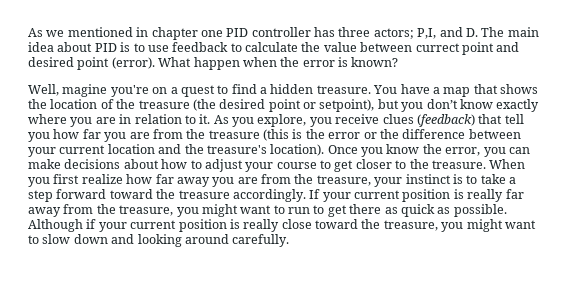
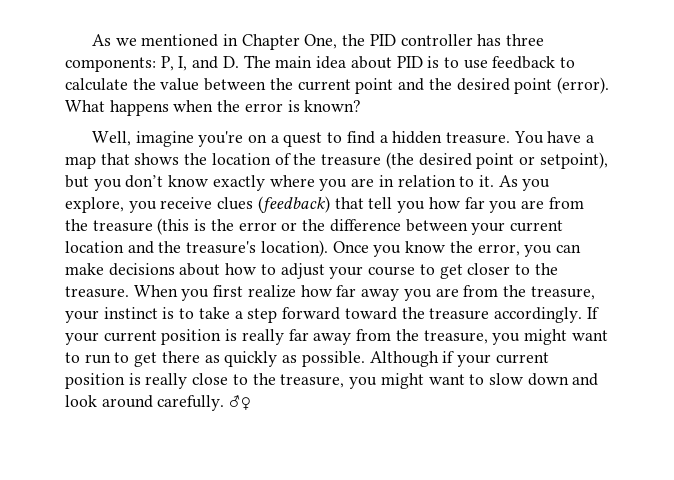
[151,27,223,40] chapter one -> [241,34,366,50] Chapter One, the
[373,28,437,39] actors; P,I, -> [65,56,188,72] components: P, I,
[415,43,460,52] currect -> [269,78,351,91] the current
(520, 47) none -> [428,78,452,90] the
[193,57,240,70] happen -> [109,100,169,116] happens
[62,84,108,97] magine -> [135,131,194,147] imagine
[400,204,435,217] quick -> [224,351,278,367] quickly
[315,219,358,229] toward -> [232,374,248,385] to
[137,234,182,247] looking -> [65,395,97,407] look
(290, 240) none -> [229,395,252,410] ♂♀

